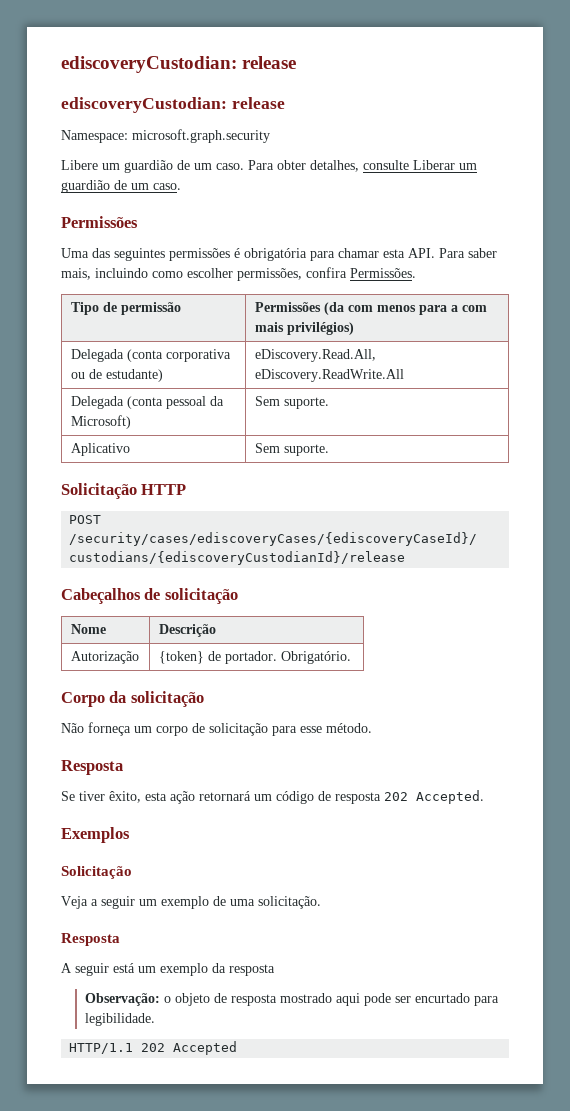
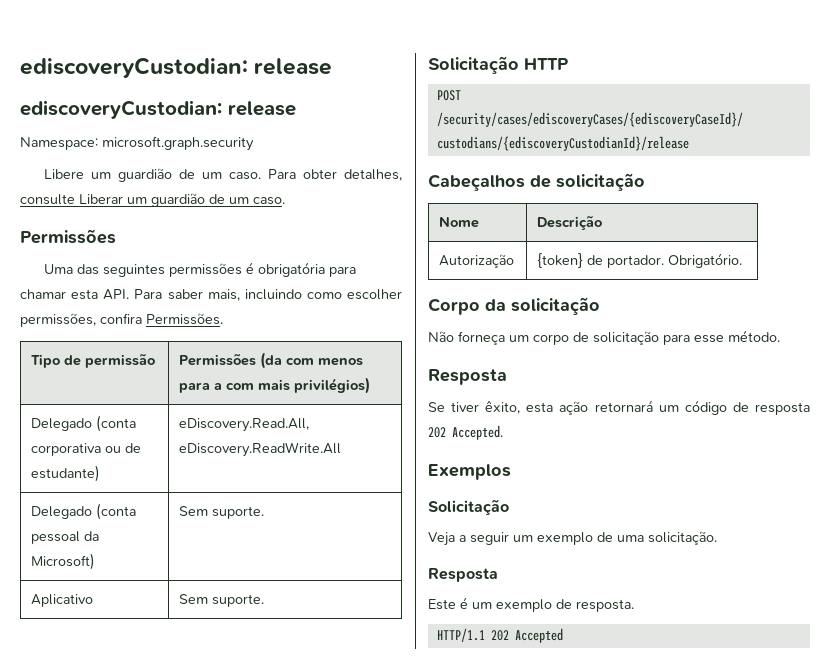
[70,349,124,362] Delegada -> [31,418,93,431] Delegado
[70,396,124,409] Delegada -> [31,506,93,519] Delegado
[61,963,275,976] [84,993,499,1006] [84,1013,155,1026] A seguir está um exemplo da resposta // Observação: o objeto de resposta mostrado aqui pode ser encurtado para legibilidade. -> [428,597,634,612] Este é um exemplo de resposta.

